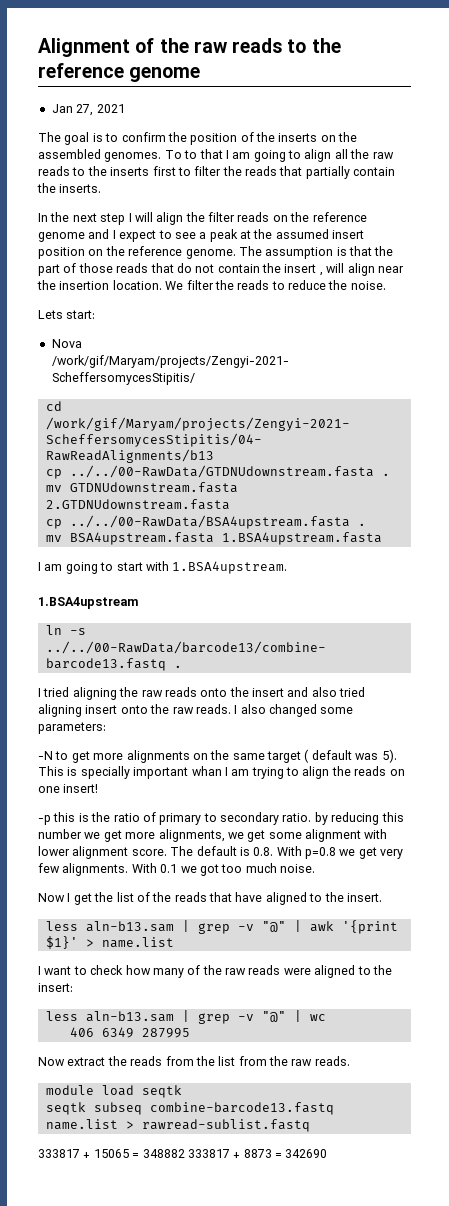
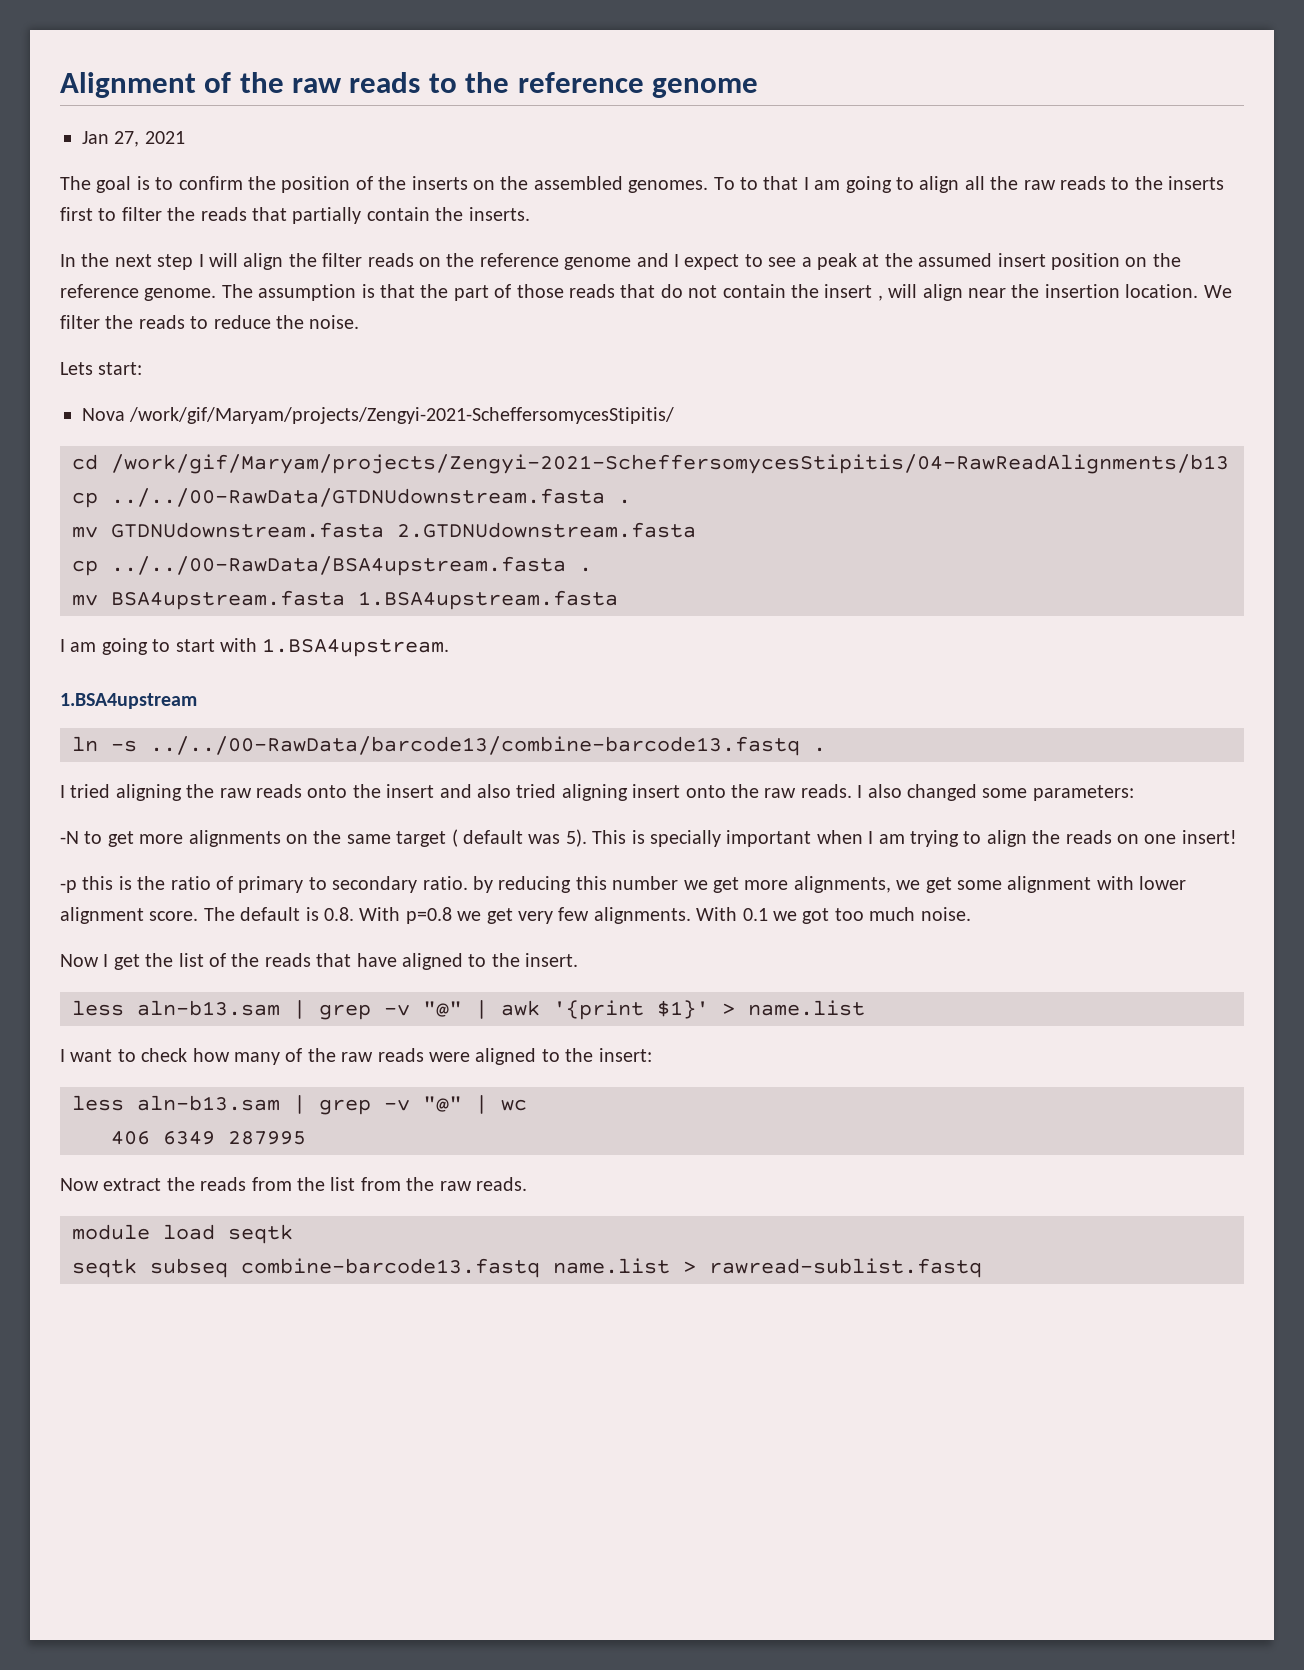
[191,766,222,776] whan -> [816,830,863,844] when
[38,1149,328,1158] // 333817 + 15065 = 348882 333817 + 8873 = 342690 -> (982, 1268) none

